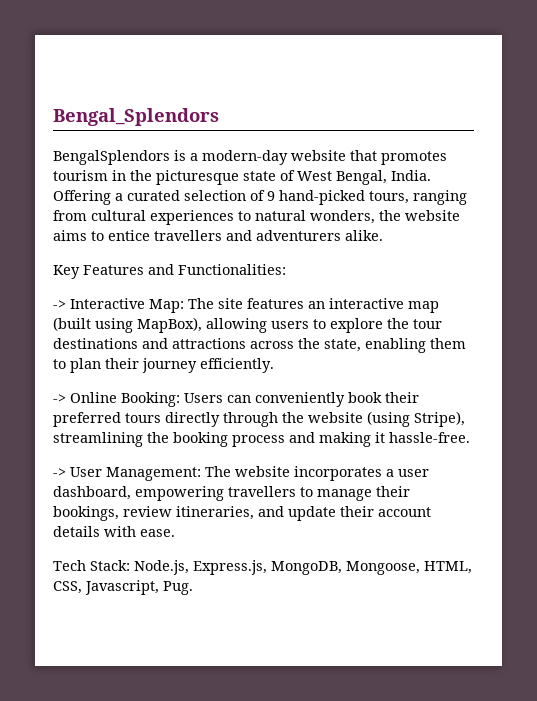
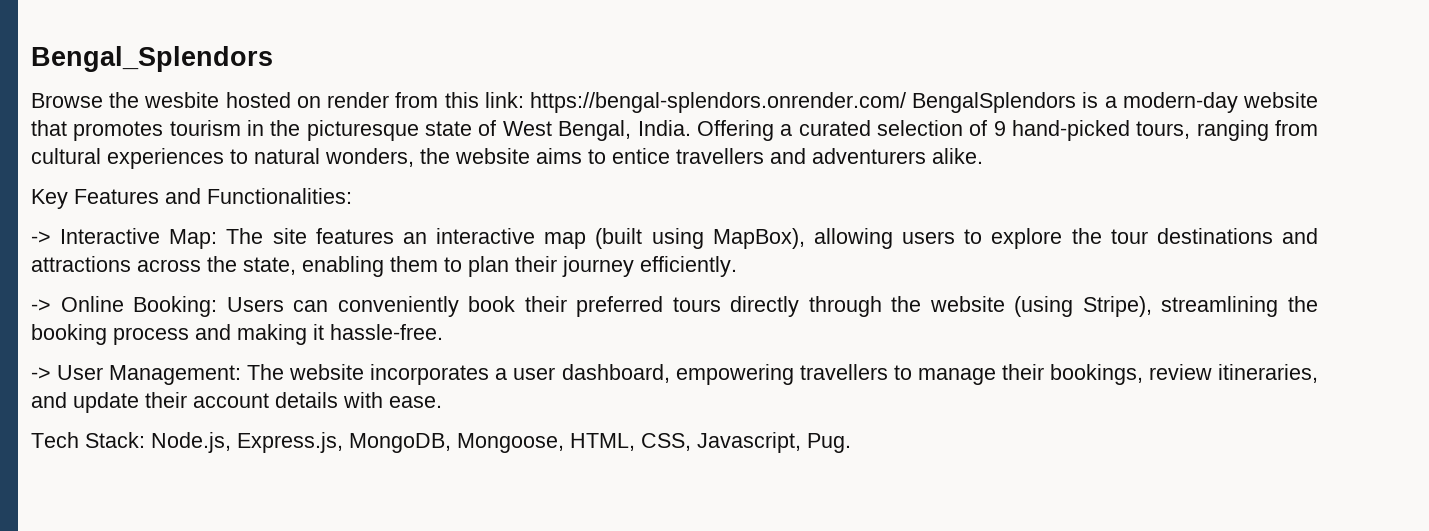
(219, 117) none -> [31,92,906,113] Browse the wesbite hosted on render from this link: https://bengal-splendors.onrender.com/

